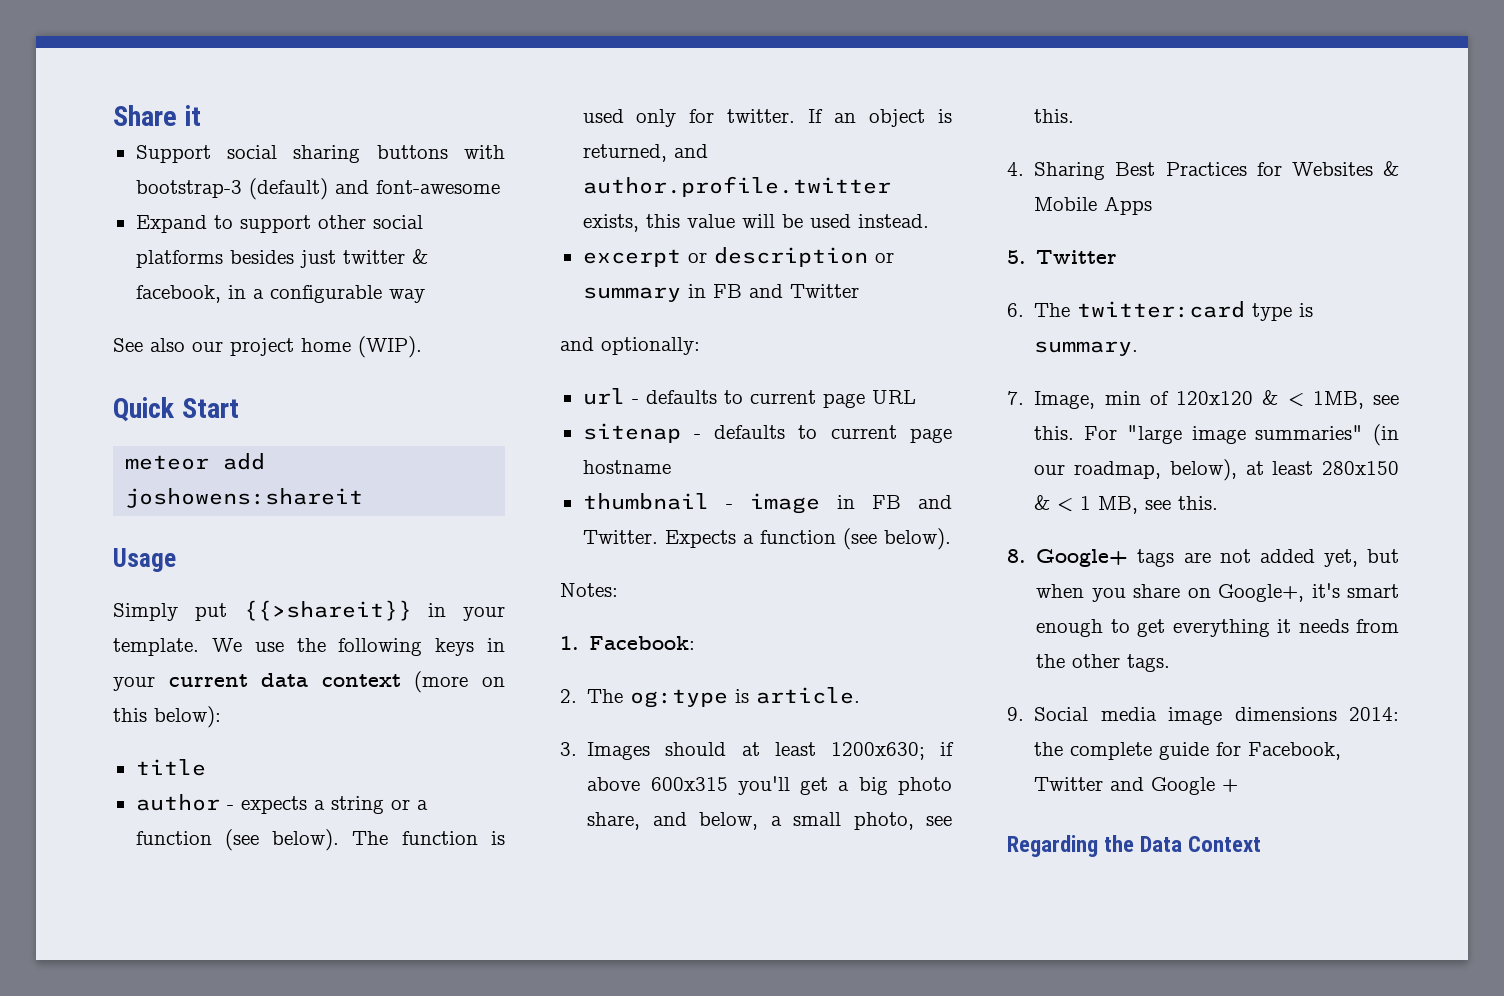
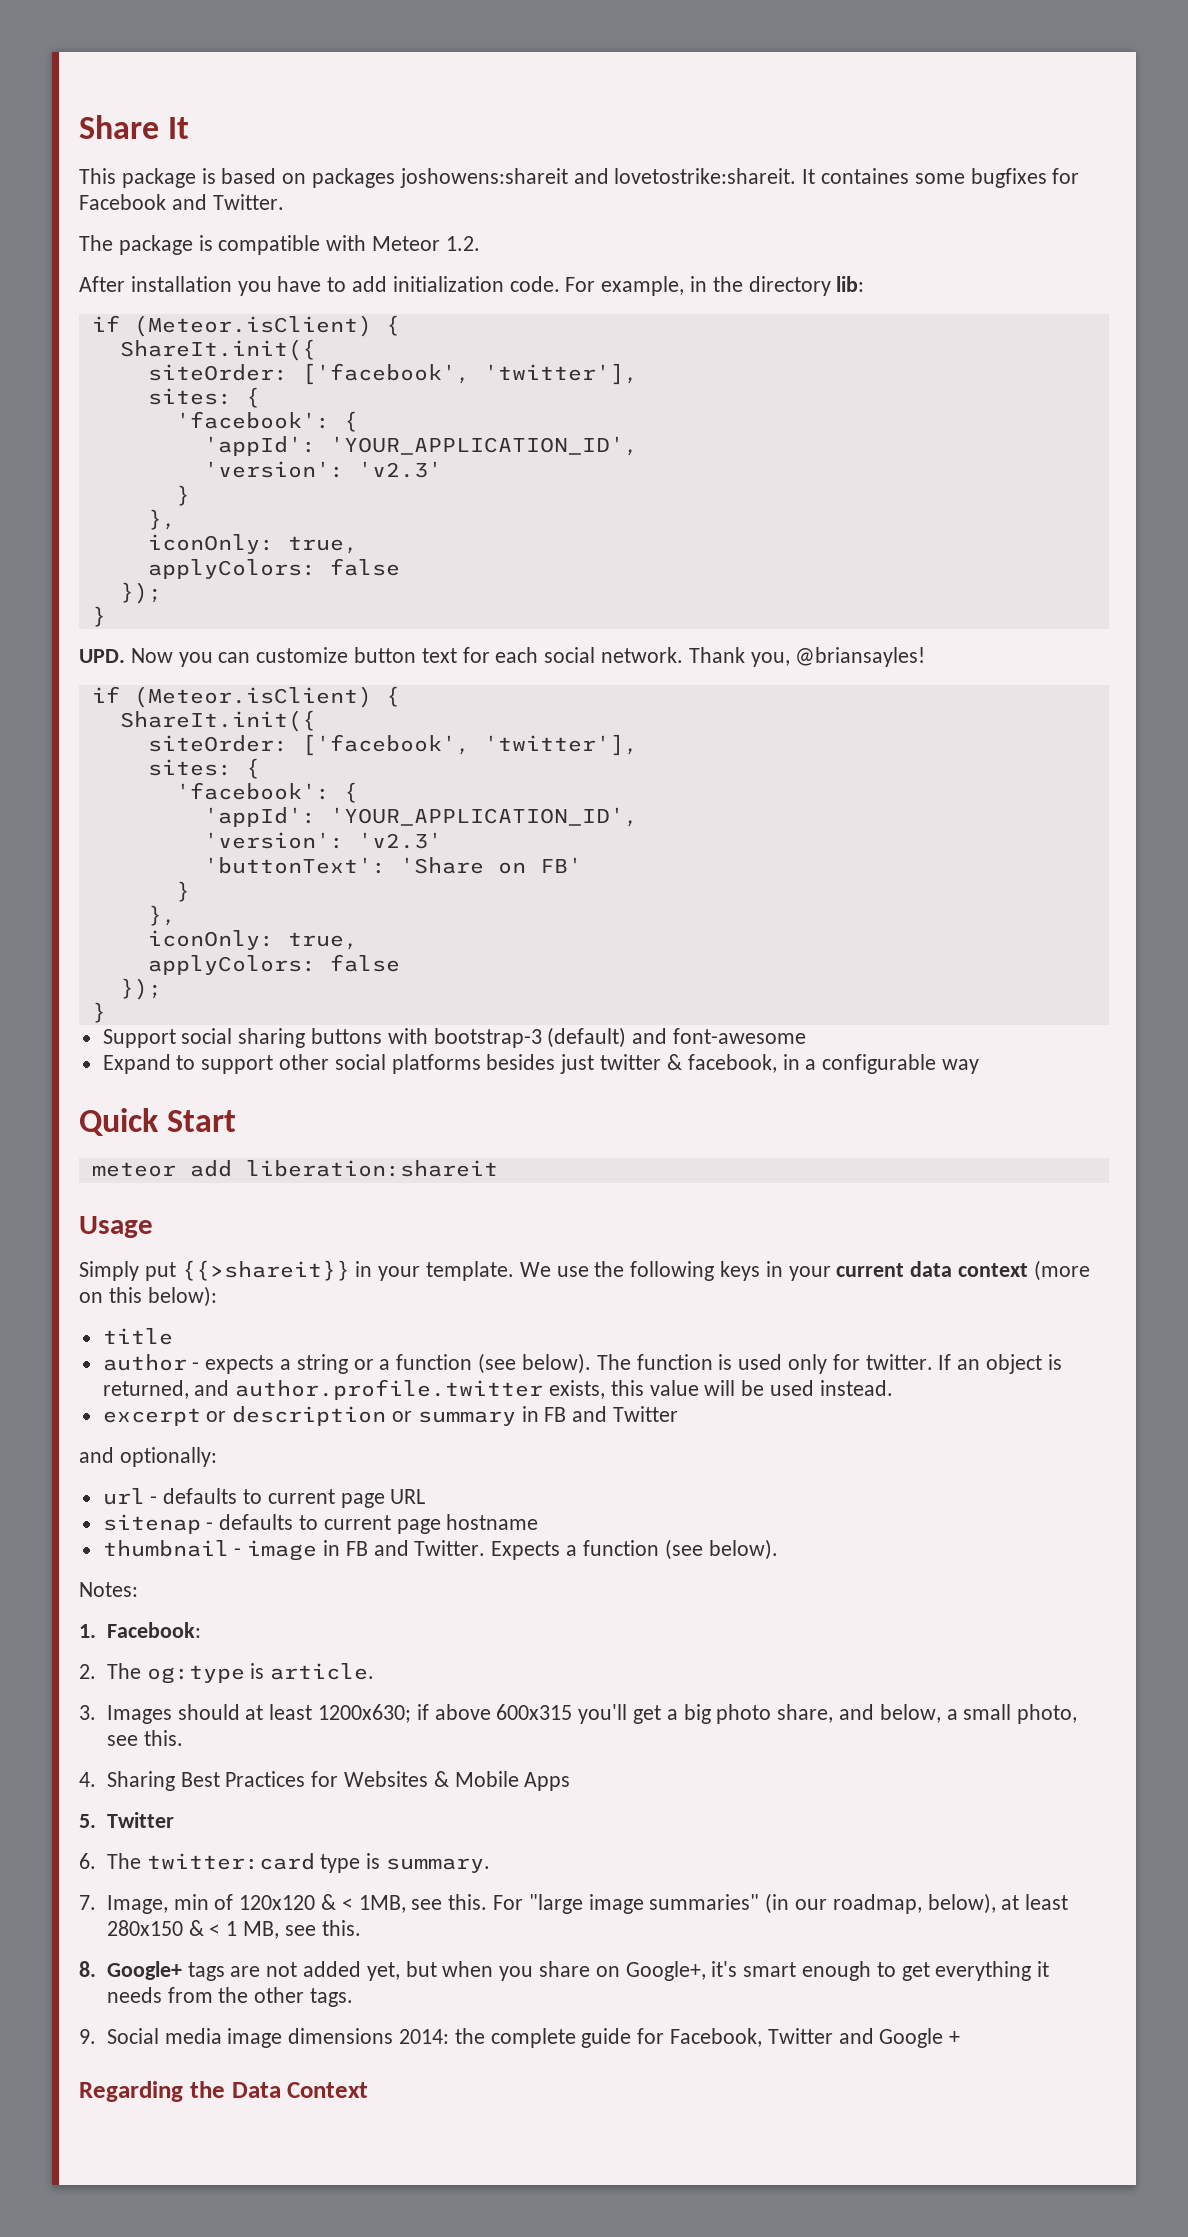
[184,105,201,126] it -> [168,117,190,139] [79,168,1080,188] [79,194,284,210] [79,235,480,255] [79,276,865,296] [91,315,400,337] [119,339,316,361] [147,363,638,385] [147,387,260,408] [175,411,358,432] [203,436,638,456] [203,461,442,478] [175,485,190,506] [147,509,176,530] [147,534,358,554] [147,558,400,579] [119,582,162,604] [91,606,106,627] [79,647,926,667] [91,686,400,708] [119,710,316,732] [147,734,638,756] [147,758,260,779] [175,782,358,803] [203,807,638,827] [203,832,442,849] [203,857,582,874] [175,881,190,902] [147,905,176,926] [147,930,358,950] [147,954,400,975] [119,978,162,1000] [91,1002,106,1023] It // This package is based on packages joshowens:shareit and lovetostrike:shareit. It containes some bugfixes for Facebook and Twitter. // The package is compatible with Meteor 1.2. // After installation you have to add initialization code. For example, in the directory lib: // if (Meteor.isClient) { // ShareIt.init({ // siteOrder: ['facebook', 'twitter'], // sites: { // 'facebook': { // 'appId': 'YOUR_APPLICATION_ID', // 'version': 'v2.3' // } // }, // iconOnly: true, // applyColors: false // }); // } // UPD. Now you can customize button text for each social network. Thank you, @briansayles! // if (Meteor.isClient) { // ShareIt.init({ // siteOrder: ['facebook', 'twitter'], // sites: { // 'facebook': { // 'appId': 'YOUR_APPLICATION_ID', // 'version': 'v2.3' // 'buttonText': 'Share on FB' // } // }, // iconOnly: true, // applyColors: false // }); // }
[113,336,422,358] // See also our project home (WIP). -> (979, 1066) none
[125,488,364,508] joshowens:shareit -> [245,1160,498,1177] liberation:shareit

